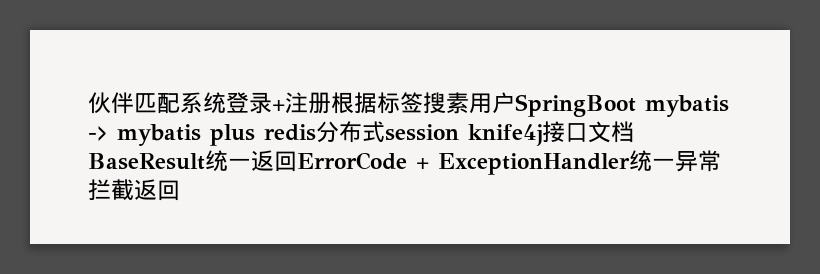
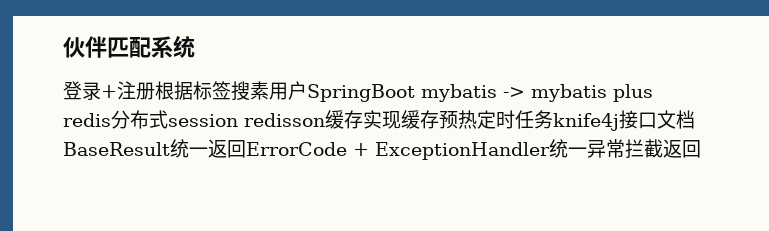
(226, 103) none -> (195, 46) //
(459, 132) none -> [244,110,553,129] redisson缓存实现缓存预热定时任务

